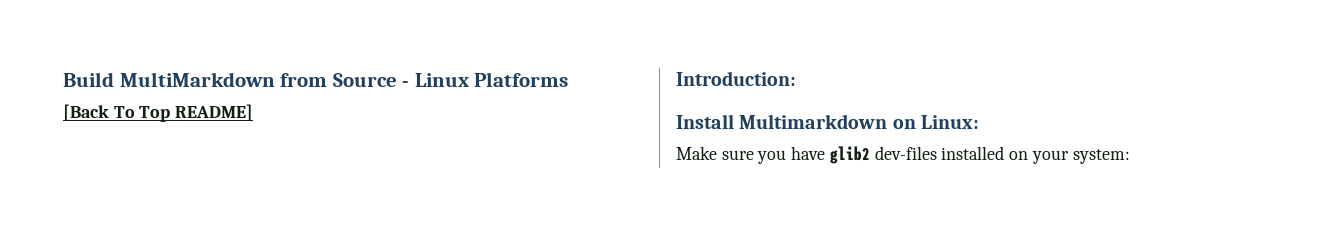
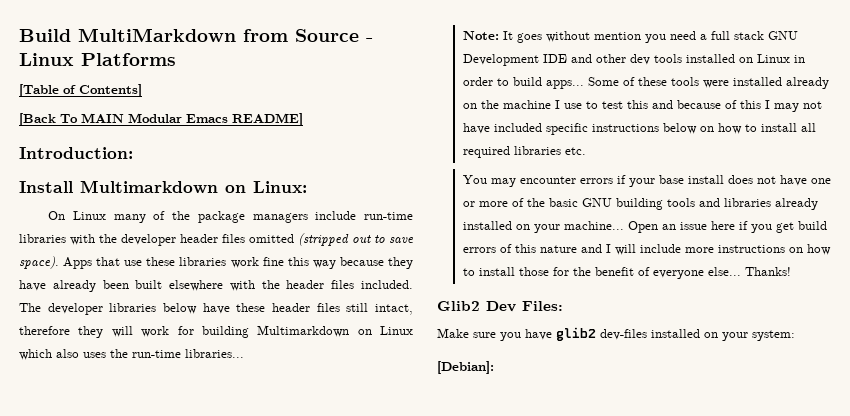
(569, 79) none -> [19,84,142,97] // [Table of Contents]
[139,106,171,122] Top -> [81,113,228,123] MAIN Modular Emacs
(979, 122) none -> [48,211,413,223] [19,233,414,246] [19,256,413,269] [19,280,413,292] [19,303,413,315] [19,325,413,338] [19,349,244,360] [462,31,798,43] [462,54,805,66] [462,77,829,89] [462,100,822,112] [462,123,816,135] [462,146,586,158] [462,175,831,187] [462,198,818,210] [462,221,827,233] [462,244,831,255] [462,267,791,279] [437,301,563,312] // On Linux many of the package managers include run-time libraries with the developer header files omitted (stripped out to save space). Apps that use these libraries work fine this way because they have already been built elsewhere with the header files included. The developer libraries below have these header files still intact, therefore they will work for building Multimarkdown on Linux which also uses the run-time libraries... // Note: It goes without mention you need a full stack GNU Development IDE and other dev tools installed on Linux in order to build apps... Some of these tools were installed already on the machine I use to test this and because of this I may not have included specific instructions below on how to install all required libraries etc. // You may encounter errors if your base install does not have one or more of the basic GNU building tools and libraries already installed on your machine... Open an issue here if you get build errors of this nature and I will include more instructions on how to install those for the benefit of everyone else... Thanks! // Glib2 Dev Files:
(1130, 156) none -> [437,361,494,374] // [Debian]:

